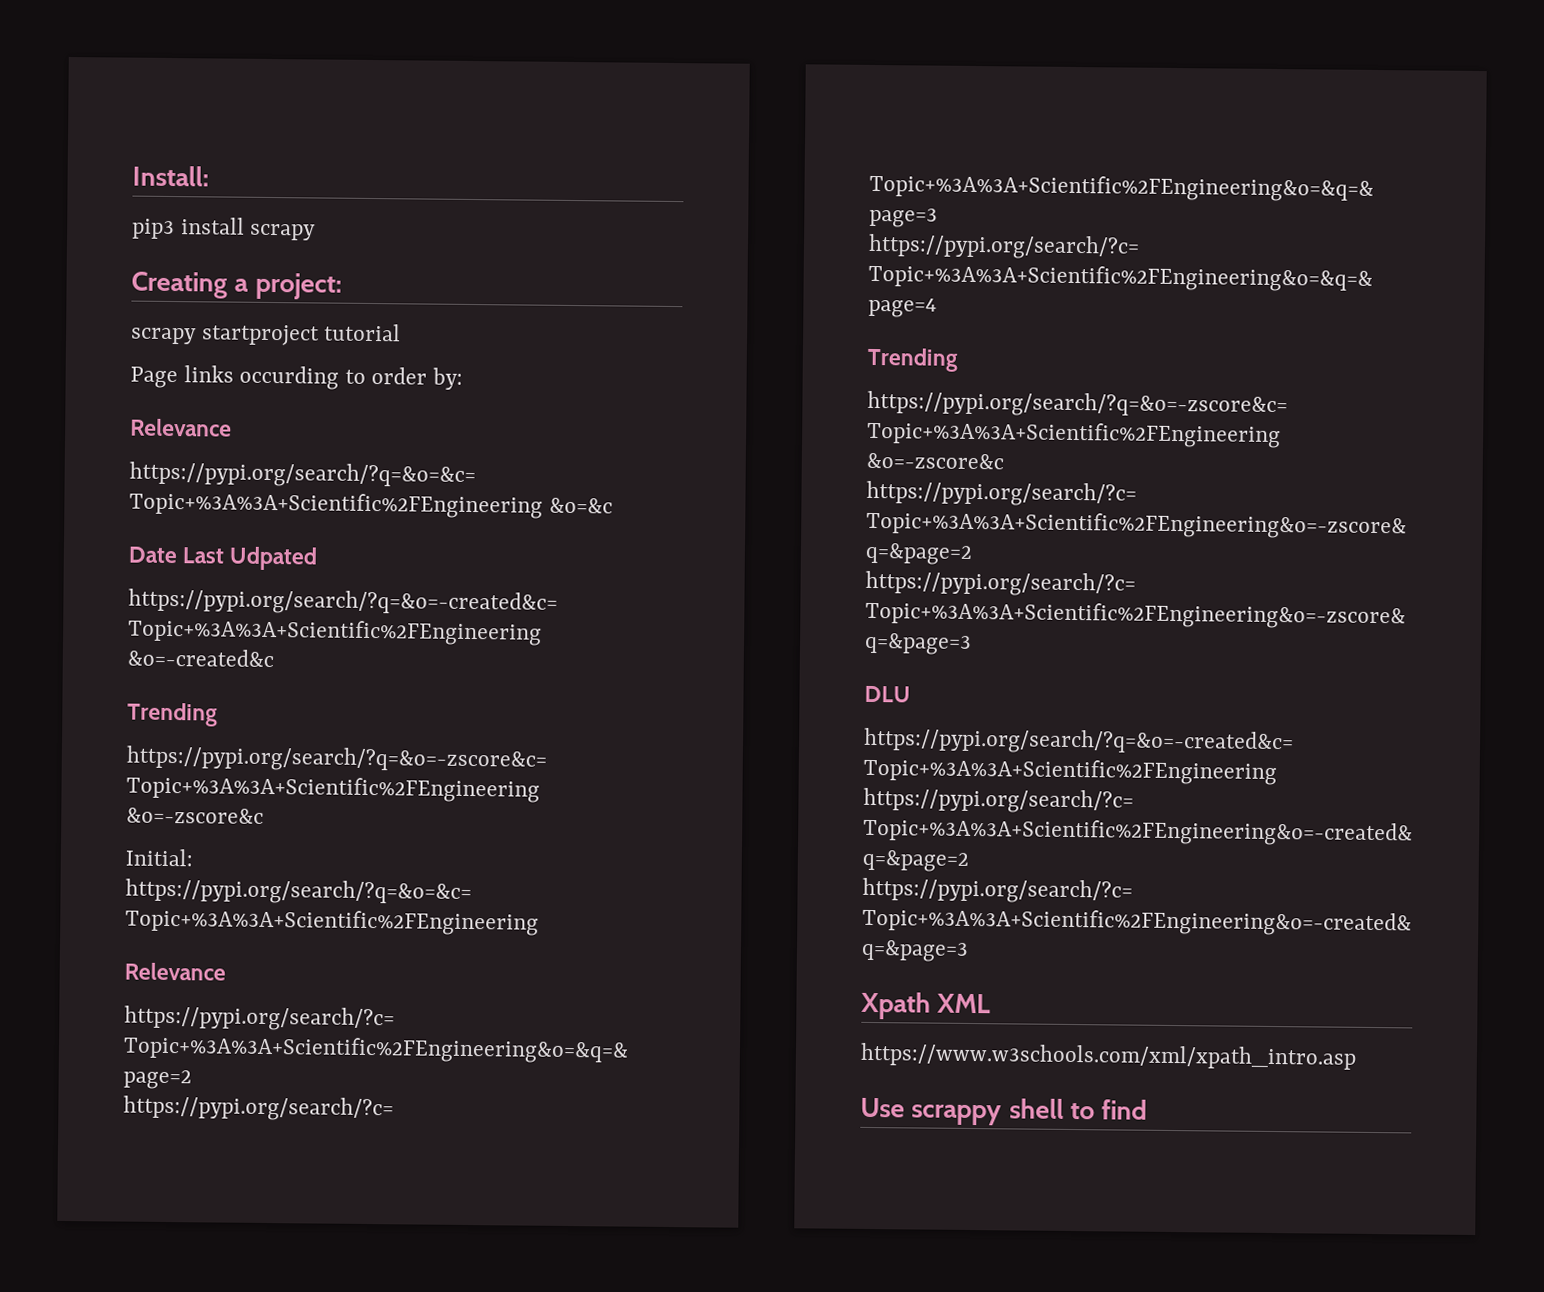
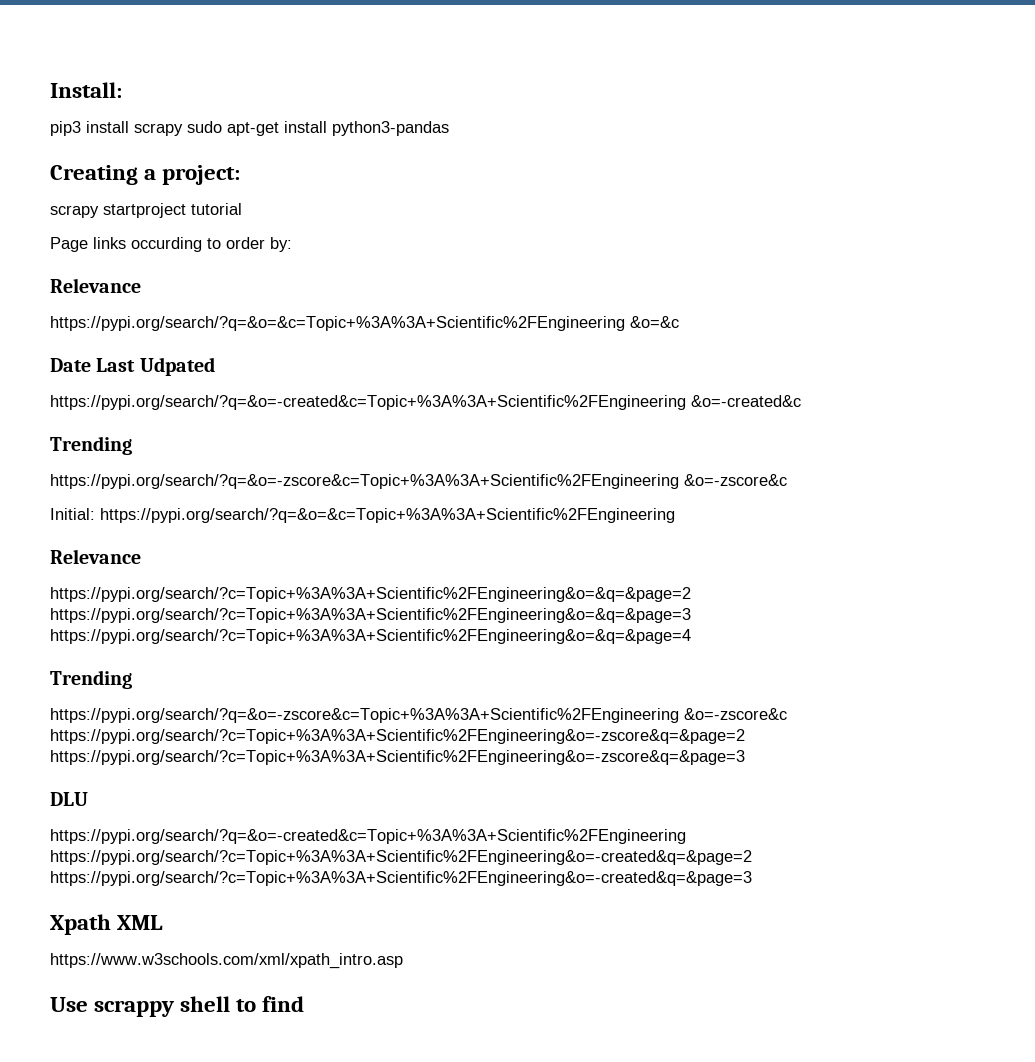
(317, 232) none -> [187,121,449,136] sudo apt-get install python3-pandas

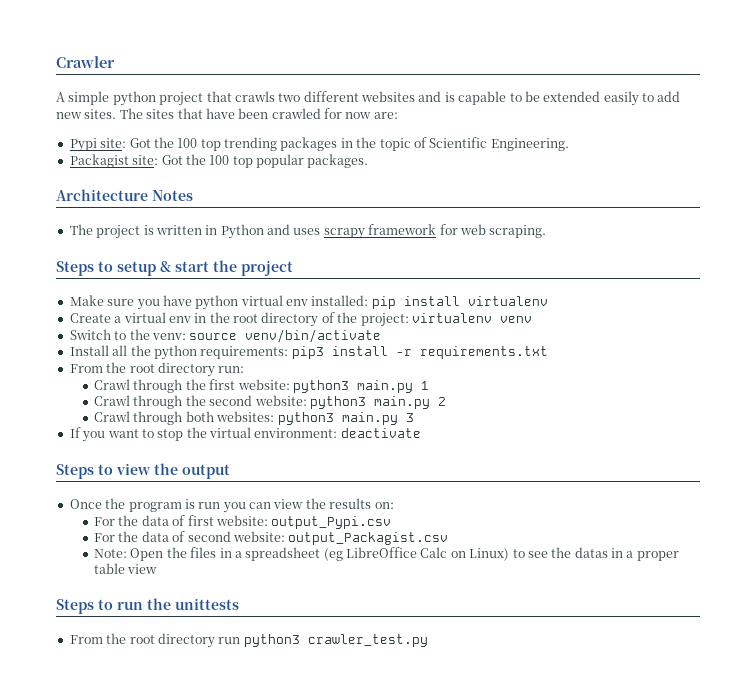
[50,82,122,98] [50,121,449,136] [50,165,241,185] [50,203,242,218] [50,237,292,252] [50,278,141,293] [50,316,679,331] [50,357,215,376] [50,395,801,410] [50,436,132,455] [50,474,787,489] [50,508,675,523] [50,549,141,564] [50,587,691,602] [50,608,691,623] [50,629,691,644] [50,670,132,689] [50,708,787,723] [50,729,745,744] [50,750,745,765] [50,792,88,806] [50,829,686,844] [50,850,752,865] [50,871,752,886] [50,914,164,935] [50,953,403,969] [50,996,305,1017] Install: // pip3 install scrapy sudo apt-get install python3-pandas // Creating a project: // scrapy startproject tutorial // Page links occurding to order by: // Relevance // https://pypi.org/search/?q=&o=&c=Topic+%3A%3A+Scientific%2FEngineering &o=&c // Date Last Udpated // https://pypi.org/search/?q=&o=-created&c=Topic+%3A%3A+Scientific%2FEngineering &o=-created&c // Trending // https://pypi.org/search/?q=&o=-zscore&c=Topic+%3A%3A+Scientific%2FEngineering &o=-zscore&c // Initial: https://pypi.org/search/?q=&o=&c=Topic+%3A%3A+Scientific%2FEngineering // Relevance // https://pypi.org/search/?c=Topic+%3A%3A+Scientific%2FEngineering&o=&q=&page=2 https://pypi.org/search/?c=Topic+%3A%3A+Scientific%2FEngineering&o=&q=&page=3 https://pypi.org/search/?c=Topic+%3A%3A+Scientific%2FEngineering&o=&q=&page=4 // Trending // https://pypi.org/search/?q=&o=-zscore&c=Topic+%3A%3A+Scientific%2FEngineering &o=-zscore&c https://pypi.org/search/?c=Topic+%3A%3A+Scientific%2FEngineering&o=-zscore&q=&page=2 https://pypi.org/search/?c=Topic+%3A%3A+Scientific%2FEngineering&o=-zscore&q=&page=3 // DLU // https://pypi.org/search/?q=&o=-created&c=Topic+%3A%3A+Scientific%2FEngineering https://pypi.org/search/?c=Topic+%3A%3A+Scientific%2FEngineering&o=-created&q=&page=2 https://pypi.org/search/?c=Topic+%3A%3A+Scientific%2FEngineering&o=-created&q=&page=3 // Xpath XML // https://www.w3schools.com/xml/xpath_intro.asp // Use scrappy shell to find -> [56,56,115,68] [56,91,681,106] [56,108,398,119] [69,137,569,152] [69,154,369,168] [56,189,193,201] [69,224,547,239] [56,260,293,276] [69,295,548,310] [69,312,532,327] [69,329,382,343] [69,345,548,360] [69,362,245,377] [94,379,429,393] [94,395,446,409] [94,411,414,425] [69,427,421,442] [56,463,230,479] [69,498,394,513] [94,515,392,529] [94,531,449,545] [94,547,679,561] [94,563,158,574] [56,598,239,614] [69,633,428,648] Crawler // A simple python project that crawls two different websites and is capable to be extended easily to add new sites. The sites that have been crawled for now are: // Pypi site: Got the 100 top trending packages in the topic of Scientific Engineering. // Packagist site: Got the 100 top popular packages. // Architecture Notes // The project is written in Python and uses scrapy framework for web scraping. // Steps to setup & start the project // Make sure you have python virtual env installed: pip install virtualenv // Create a virtual env in the root directory of the project: virtualenv venv // Switch to the venv: source venv/bin/activate // Install all the python requirements: pip3 install -r requirements.txt // From the root directory run: // Crawl through the first website: python3 main.py 1 // Crawl through the second website: python3 main.py 2 // Crawl through both websites: python3 main.py 3 // If you want to stop the virtual environment: deactivate // Steps to view the output // Once the program is run you can view the results on: // For the data of first website: output_Pypi.csv // For the data of second website: output_Packagist.csv // Note: Open the files in a spreadsheet (eg LibreOffice Calc on Linux) to see the datas in a proper table view // Steps to run the unittests // From the root directory run python3 crawler_test.py

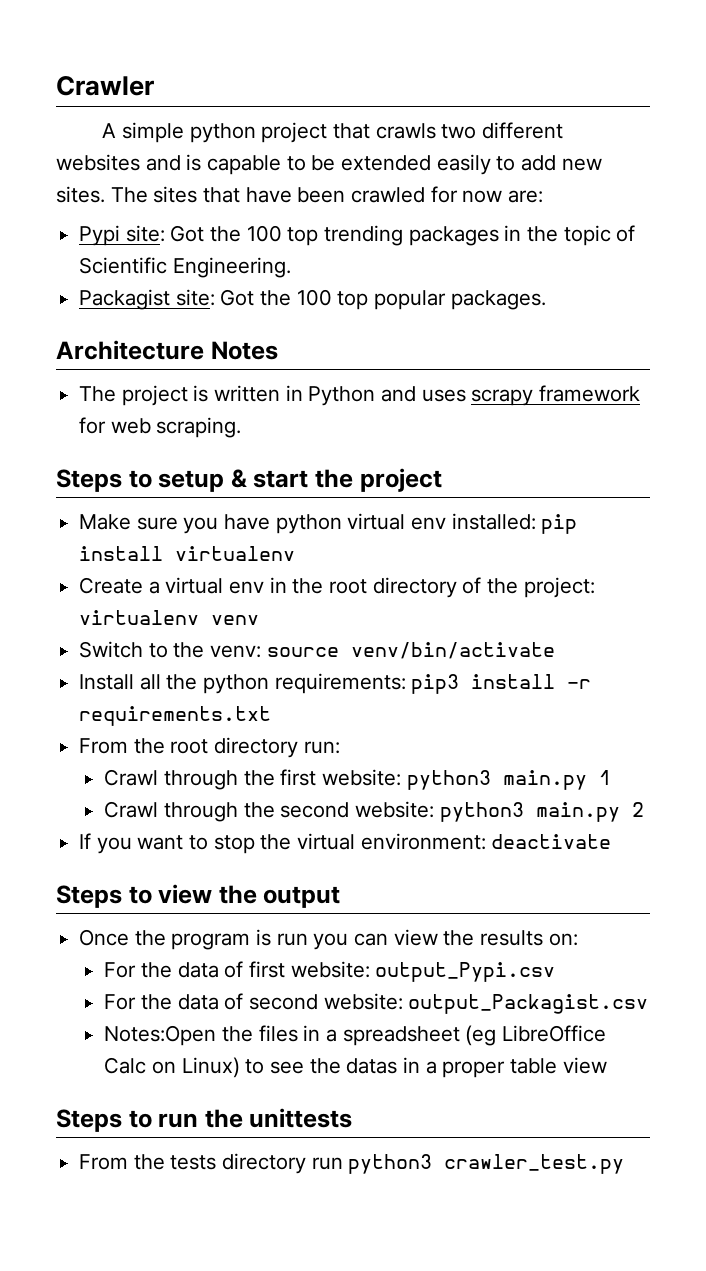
[94,411,414,425] // Crawl through both websites: python3 main.py 3 -> (644, 809) none
[94,548,164,561] Note: Open -> [104,1025,217,1046] Notes:Open
[129,635,155,644] root -> [170,1155,217,1170] tests

